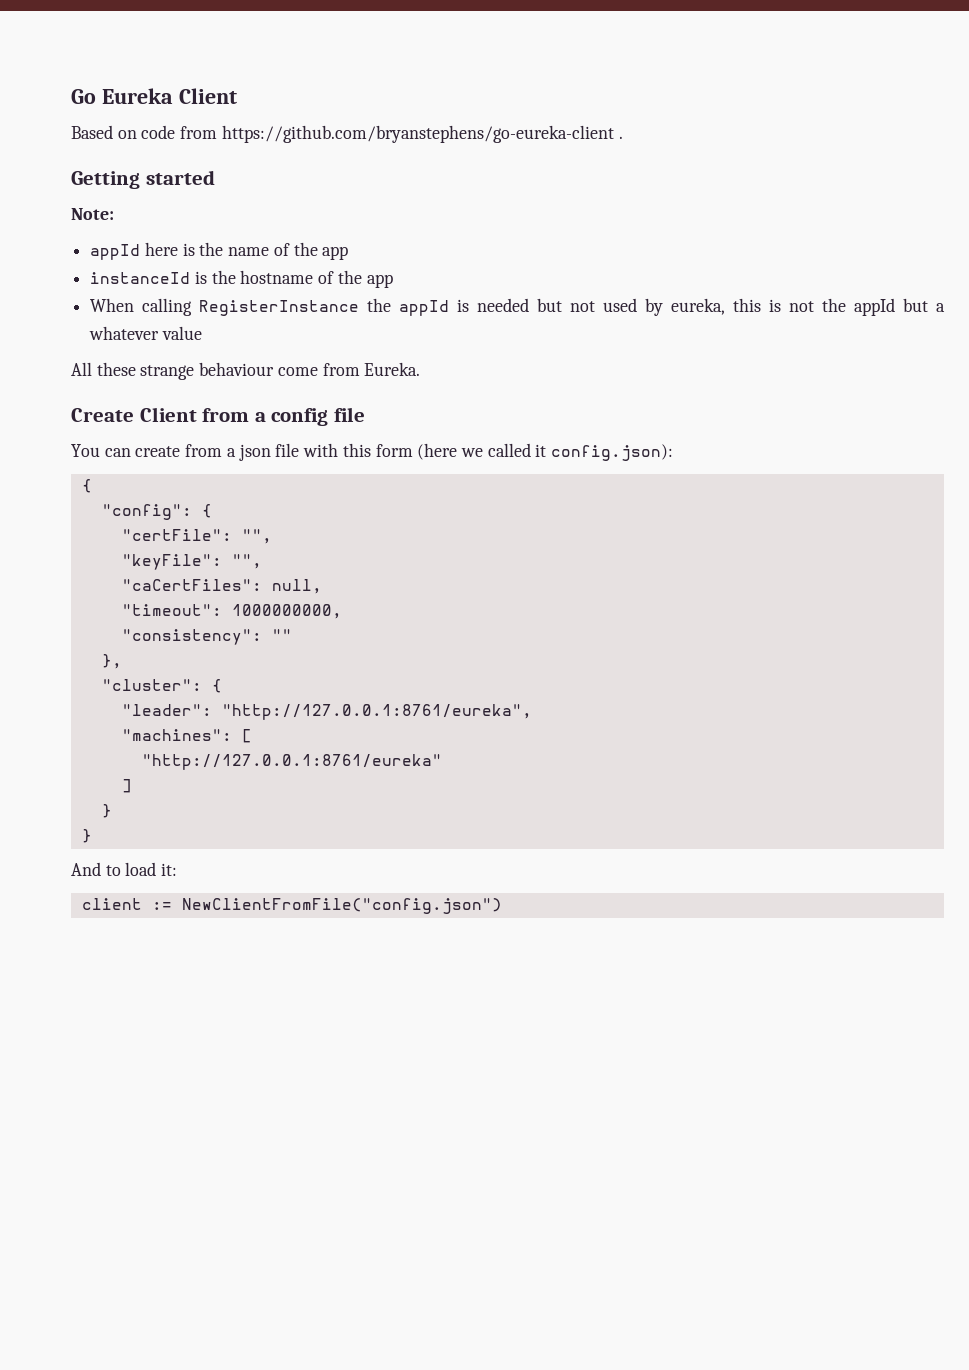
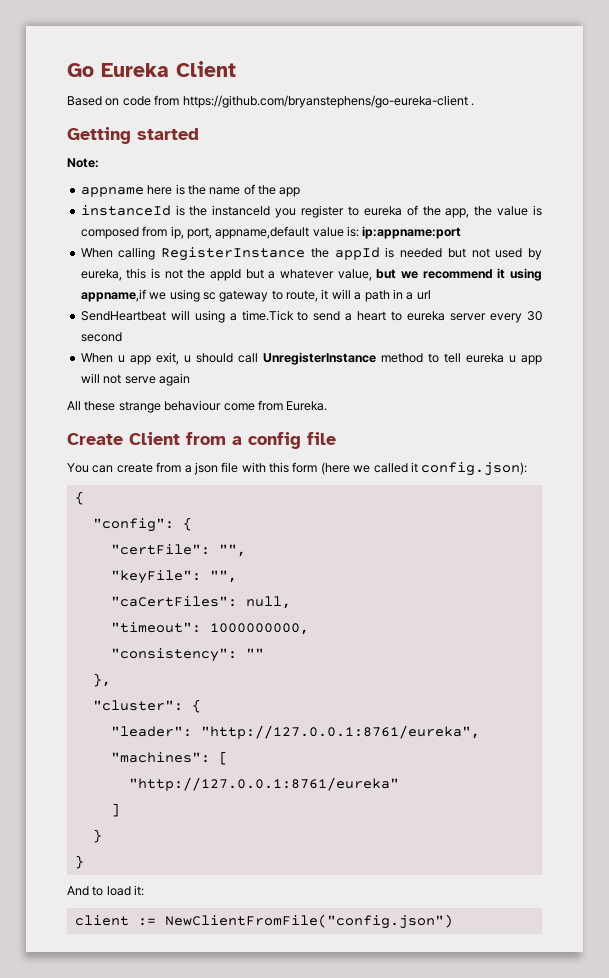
[90,244,141,260] appId -> [80,187,144,197] appname
[240,270,393,288] hostname of the app -> [212,205,543,218] [80,226,462,239] instanceId you register to eureka of the app, the value is composed from ip, port, appname,default value is: ip:appname:port
[161,326,202,340] value -> [337,268,542,281] [80,289,431,302] [80,310,542,323] [80,332,122,342] [80,352,542,365] [80,373,190,386] value, but we recommend it using appname,if we using sc gateway to route, it will a path in a url // SendHeartbeat will using a time.Tick to send a heart to eureka server every 30 second // When u app exit, u should call UnregisterInstance method to tell eureka u app will not serve again

